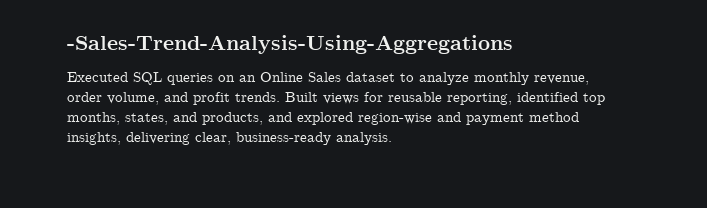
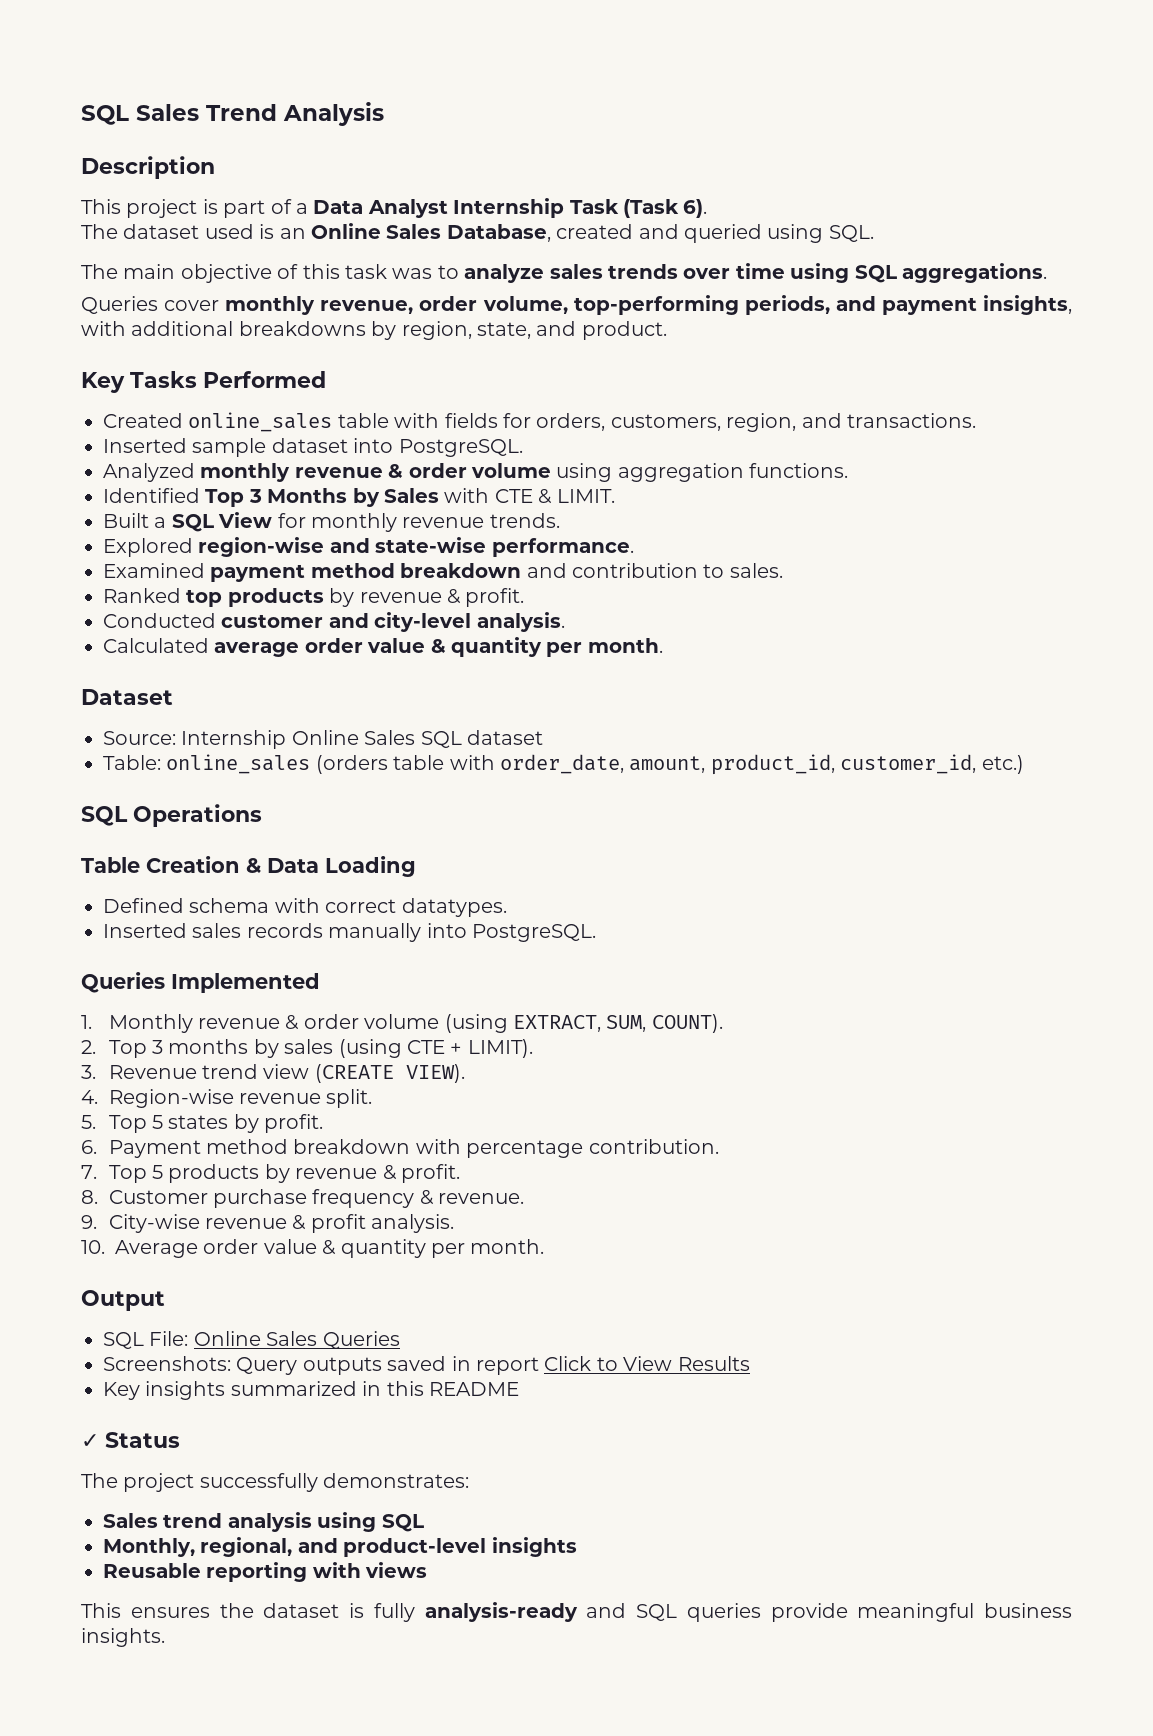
[67,35,513,54] [67,72,589,85] [67,92,605,105] [67,112,579,125] [67,132,392,145] -Sales-Trend-Analysis-Using-Aggregations // Executed SQL queries on an Online Sales dataset to analyze monthly revenue, order volume, and profit trends. Built views for reusable reporting, identified top months, states, and products, and explored region-wise and payment method insights, delivering clear, business-ready analysis. -> [81,102,384,126] [81,156,215,179] [81,198,708,218] [81,223,874,243] [81,263,1047,283] [81,295,1072,315] [81,321,667,340] [81,371,326,393] [103,412,976,432] [103,438,523,457] [103,463,849,482] [103,488,615,507] [103,512,560,532] [103,537,634,557] [103,563,783,582] [103,588,525,607] [103,612,565,632] [103,637,663,657] [81,689,173,705] [103,730,543,749] [103,754,1024,775] [81,804,262,827] [81,856,416,877] [103,898,507,917] [103,923,596,942] [81,972,320,993] [81,1014,723,1033] [81,1039,533,1058] [81,1064,465,1083] [81,1089,373,1108] [81,1114,324,1133] [81,1139,719,1158] [81,1164,461,1183] [81,1189,525,1208] [81,1214,455,1233] [81,1239,545,1258] [81,1290,165,1311] [103,1331,400,1349] [103,1356,750,1375] [103,1381,519,1400] [81,1432,180,1448] [81,1473,470,1492] [103,1512,424,1532] [103,1537,577,1557] [103,1562,428,1582] [81,1602,1072,1622] [81,1628,165,1647] SQL Sales Trend Analysis // Description // This project is part of a Data Analyst Internship Task (Task 6). // The dataset used is an Online Sales Database, created and queried using SQL. // The main objective of this task was to analyze sales trends over time using SQL aggregations. // Queries cover monthly revenue, order volume, top-performing periods, and payment insights, with additional breakdowns by region, state, and product. // Key Tasks Performed // Created online_sales table with fields for orders, customers, region, and transactions. // Inserted sample dataset into PostgreSQL. // Analyzed monthly revenue & order volume using aggregation functions. // Identified Top 3 Months by Sales with CTE & LIMIT. // Built a SQL View for monthly revenue trends. // Explored region-wise and state-wise performance. // Examined payment method breakdown and contribution to sales. // Ranked top products by revenue & profit. // Conducted customer and city-level analysis. // Calculated average order value & quantity per month. // Dataset // Source: Internship Online Sales SQL dataset // Table: online_sales (orders table with order_date, amount, product_id, customer_id, etc.) // SQL Operations // Table Creation & Data Loading // Defined schema with correct datatypes. // Inserted sales records manually into PostgreSQL. // Queries Implemented // 1. Monthly revenue & order volume (using EXTRACT, SUM, COUNT). // 2. Top 3 months by sales (using CTE + LIMIT). // 3. Revenue trend view (CREATE VIEW). // 4. Region-wise revenue split. // 5. Top 5 states by profit. // 6. Payment method breakdown with percentage contribution. // 7. Top 5 products by revenue & profit. // 8. Customer purchase frequency & revenue. // 9. City-wise revenue & profit analysis. // 10. Average order value & quantity per month. // Output // SQL File: Online Sales Queries // Screenshots: Query outputs saved in report Click to View Results // Key insights summarized in this README // ✓ Status // The project successfully demonstrates: // Sales trend analysis using SQL // Monthly, regional, and product-level insights // Reusable reporting with views // This ensures the dataset is fully analysis-ready and SQL queries provide meaningful business insights.

